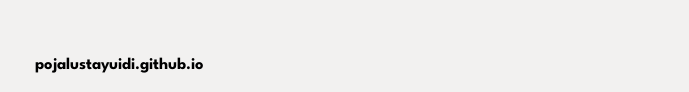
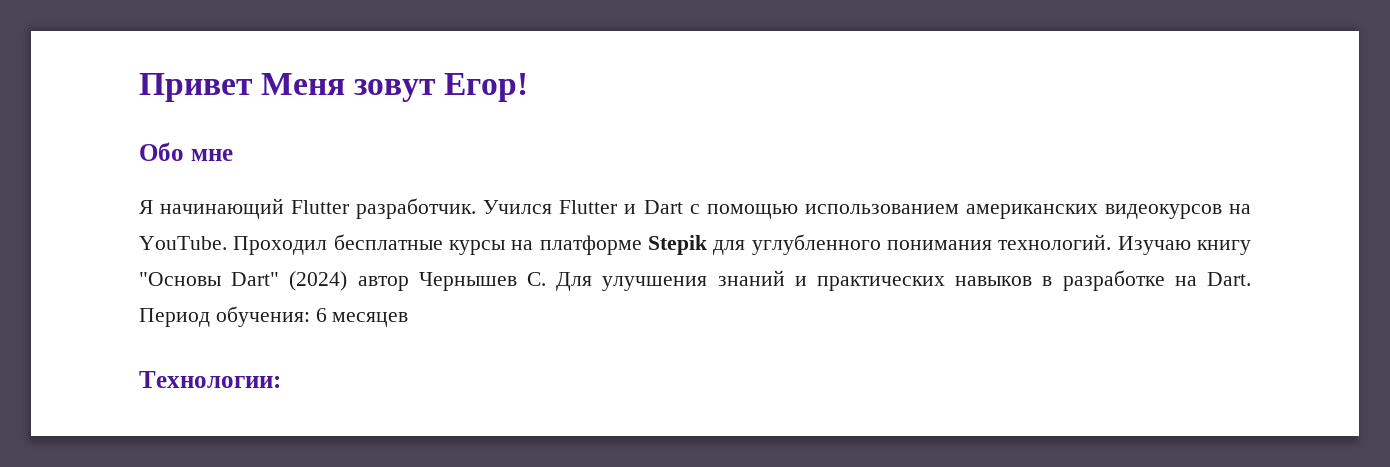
[35,57,204,73] pojalustayuidi.github.io -> [139,73,529,102] [139,142,233,161] [139,198,1252,219] [139,234,1251,255] [139,270,1252,291] [139,306,409,327] [139,371,281,388] Привет Меня зовут Егор! // Обо мне // Я начинающий Flutter разработчик. Учился Flutter и Dart с помощью использованием американских видеокурсов на YouTube. Проходил бесплатные курсы на платформе Stepik для углубленного понимания технологий. Изучаю книгу "Основы Dart" (2024) автор Чернышев С. Для улучшения знаний и практических навыков в разработке на Dart. Период обучения: 6 месяцев // Технологии:

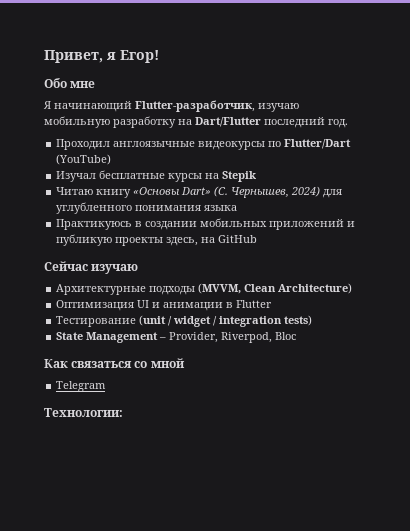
[139,73,437,102] Привет Меня зовут -> [44,50,116,63] Привет, я
[291,198,1252,219] [139,236,328,255] Flutter разработчик. Учился Flutter и Dart с помощью использованием американских видеокурсов на YouTube. Проходил -> [135,100,299,112] [44,116,348,128] [56,139,352,150] [56,154,112,165] [56,171,97,182] Flutter-разработчик, изучаю мобильную разработку на Dart/Flutter последний год. // Проходил англоязычные видеокурсы по Flutter/Dart (YouTube) // Изучал
[539,235,642,255] платформе -> (220, 176) none
[713,234,1251,255] [139,270,1252,291] [139,306,409,327] для углубленного понимания технологий. Изучаю книгу "Основы Dart" (2024) автор Чернышев С. Для улучшения знаний и практических навыков в разработке на Dart. Период обучения: 6 месяцев -> [56,186,343,198] [56,202,238,214] [56,218,356,230] [56,234,258,246] [44,261,139,274] [56,283,353,295] [56,300,273,311] [56,315,313,327] [56,332,297,343] [44,358,185,368] [56,381,107,392] // Читаю книгу «Основы Dart» (С. Чернышев, 2024) для углубленного понимания языка // Практикуюсь в создании мобильных приложений и публикую проекты здесь, на GitHub // Сейчас изучаю // Архитектурные подходы (MVVM, Clean Architecture) // Оптимизация UI и анимации в Flutter // Тестирование (unit / widget / integration tests) // State Management – Provider, Riverpod, Bloc // Как связаться со мной // Telegram

